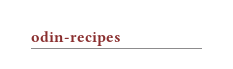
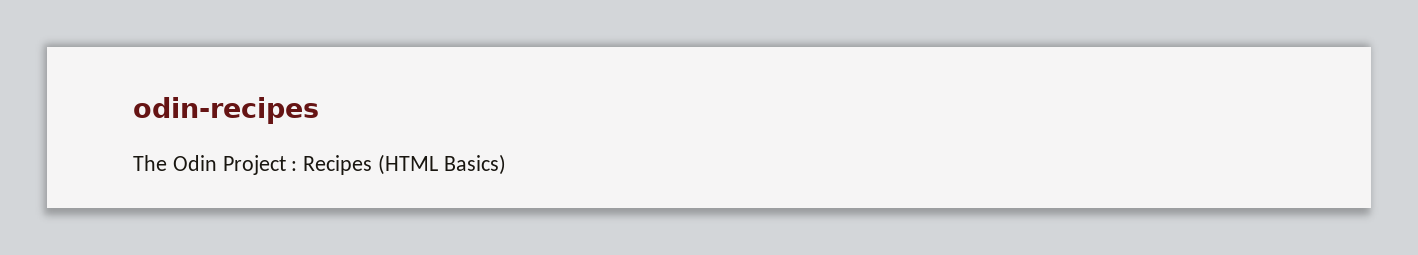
(121, 38) none -> [133,154,506,175] // The Odin Project : Recipes (HTML Basics)

